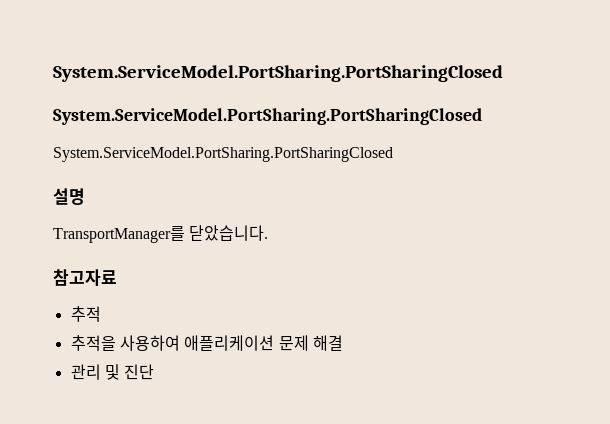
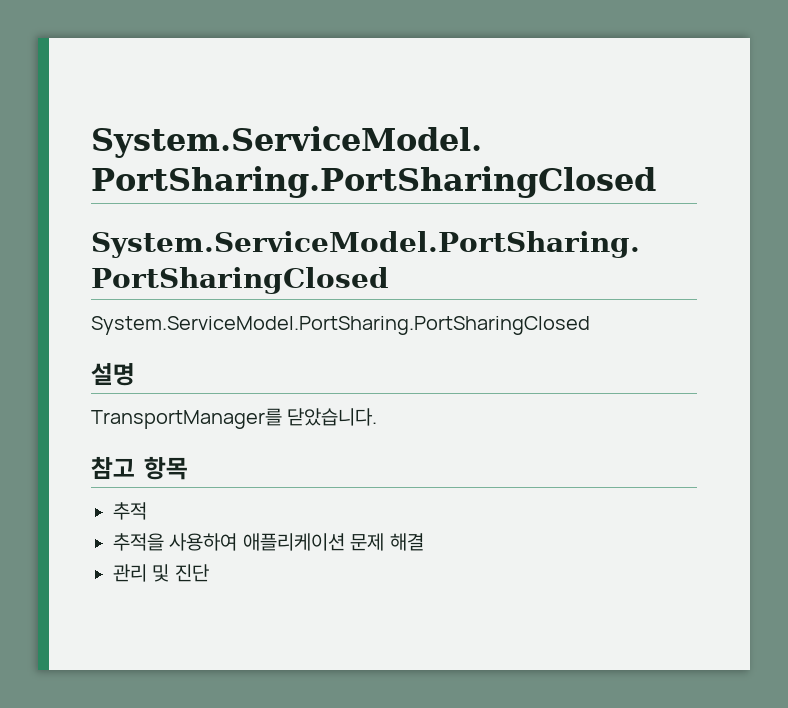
[53,269,117,286] 참고자료 -> [91,456,188,480] 참고 항목

